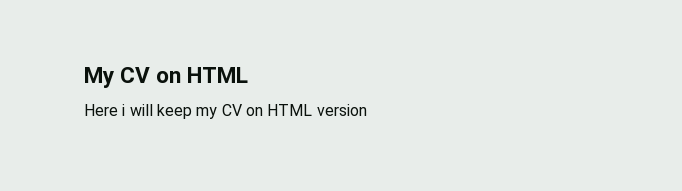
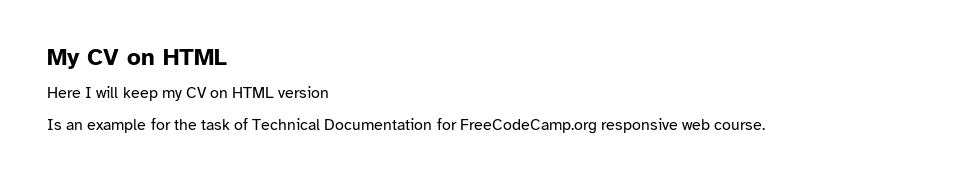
[122,104,126,116] i -> [85,87,93,98] I
(367, 110) none -> [47,118,766,134] // Is an example for the task of Technical Documentation for FreeCodeCamp.org responsive web course.

